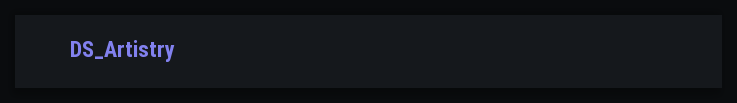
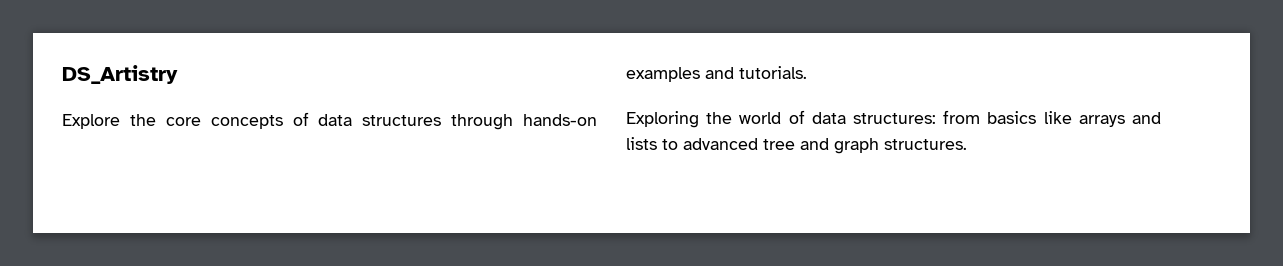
(175, 51) none -> [62,112,597,130] [626,66,807,82] [626,110,1161,128] [626,137,967,154] // Explore the core concepts of data structures through hands-on examples and tutorials. // Exploring the world of data structures: from basics like arrays and lists to advanced tree and graph structures.

